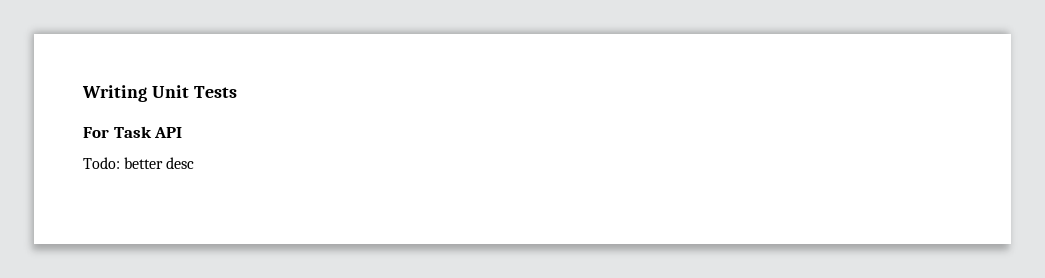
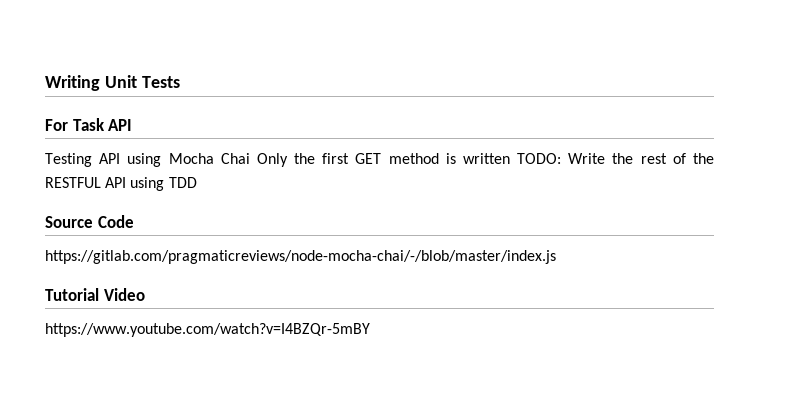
[83,157,195,169] Todo: better desc -> [45,153,714,167] [45,177,197,191] [45,215,134,228] [45,250,556,264] [45,288,145,301] [45,323,370,337] Testing API using Mocha Chai Only the first GET method is written TODO: Write the rest of the RESTFUL API using TDD // Source Code // https://gitlab.com/pragmaticreviews/node-mocha-chai/-/blob/master/index.js // Tutorial Video // https://www.youtube.com/watch?v=I4BZQr-5mBY

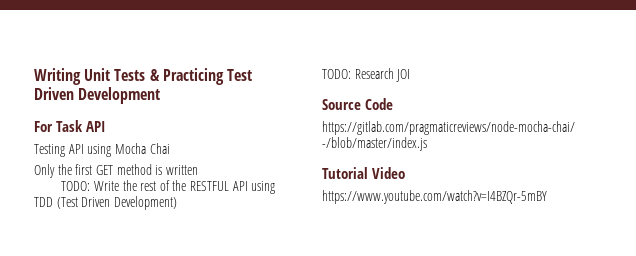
(180, 82) none -> [149,68,252,85] [34,87,161,104] & Practicing Test Driven Development
(250, 158) none -> (170, 148) //
(510, 158) none -> (198, 170) //
(197, 182) none -> [56,196,177,210] [322,68,411,82] (Test Driven Development) // TODO: Research JOI

